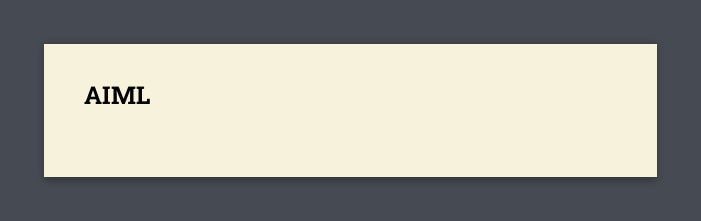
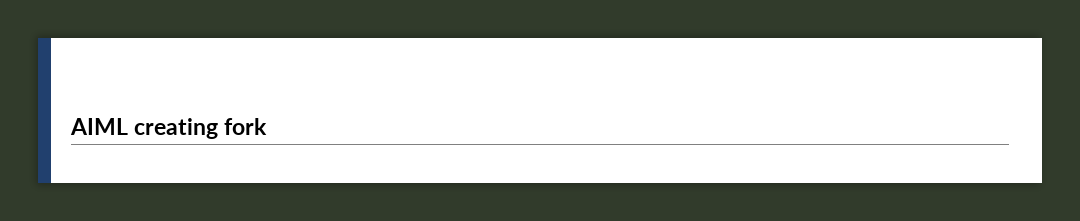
(150, 95) none -> [134,118,268,139] creating fork

